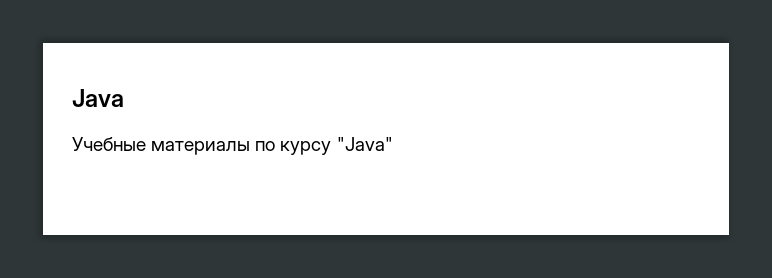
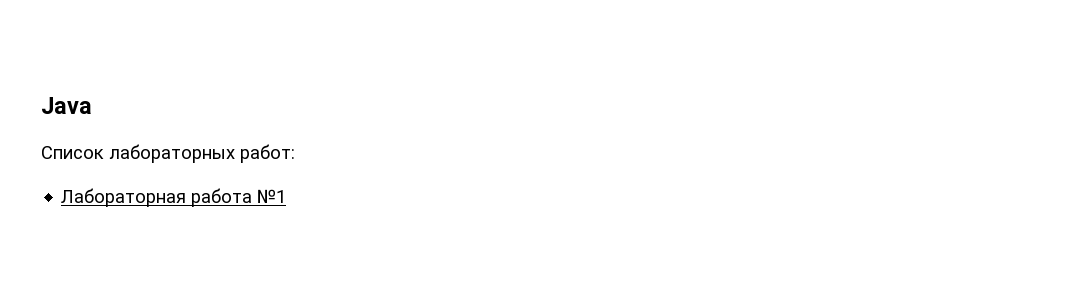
[72,137,393,155] Учебные материалы по курсу "Java" -> [41,144,295,163] [61,188,287,207] Список лабораторных работ: // Лабораторная работа №1

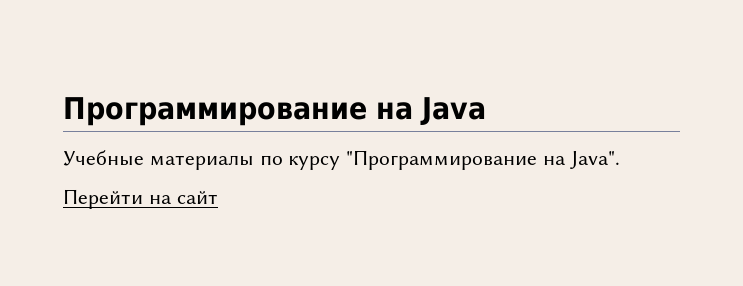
(41, 105) none -> [63,97,413,126] Программирование на
[41,144,295,163] [61,188,287,207] Список лабораторных работ: // Лабораторная работа №1 -> [63,150,620,170] [63,189,218,209] Учебные материалы по курсу "Программирование на Java". // Перейти на сайт

